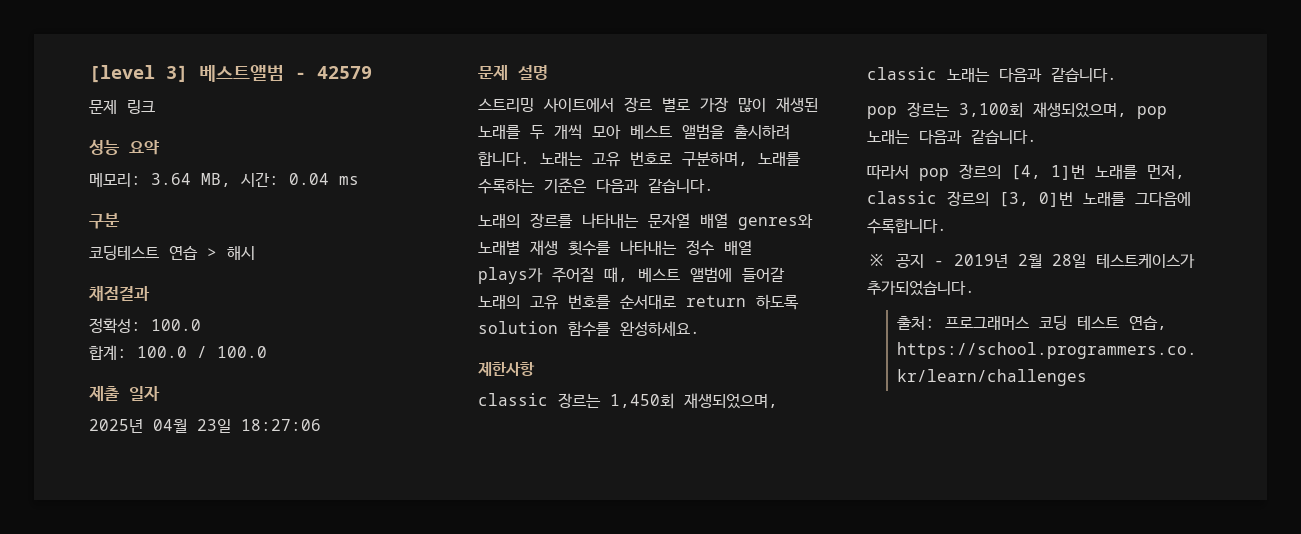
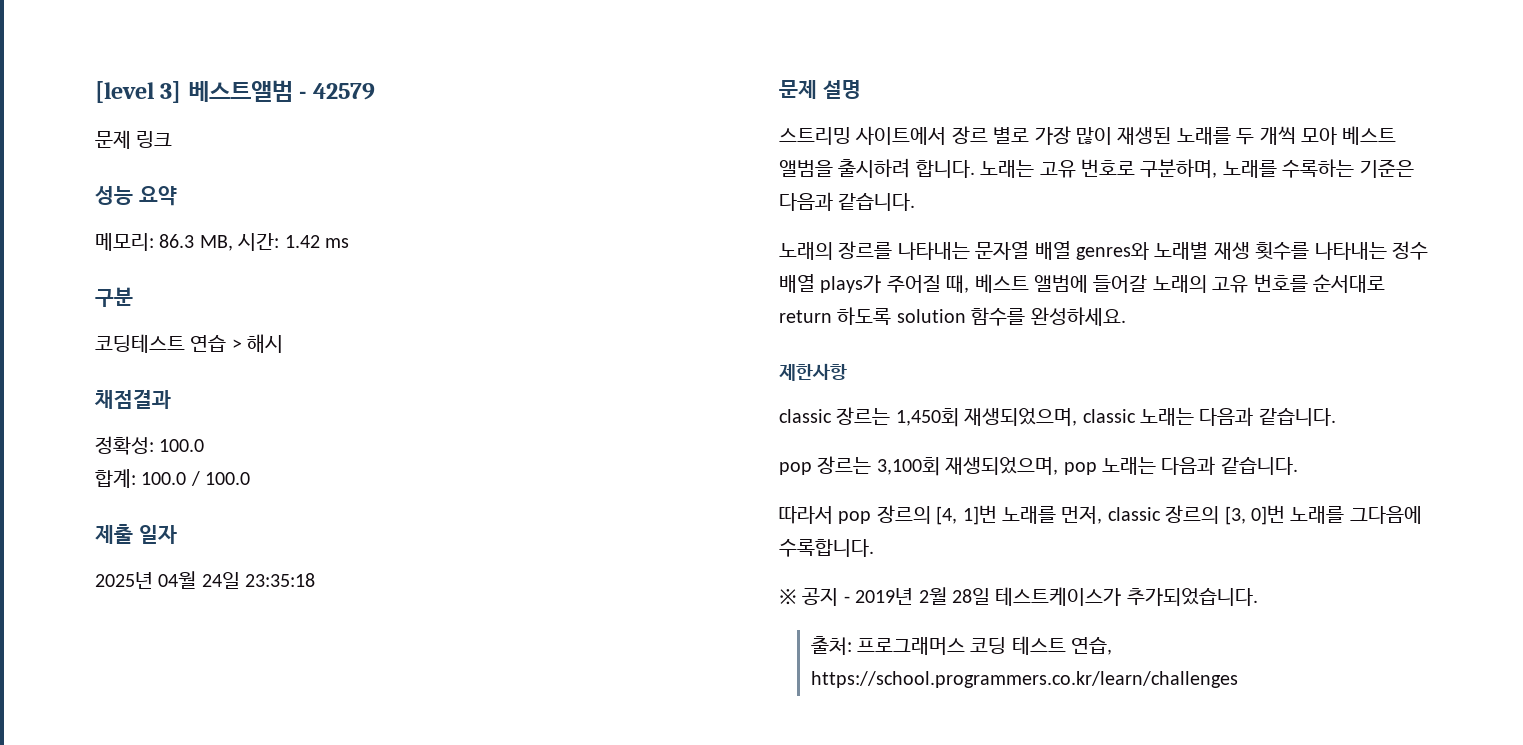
[151,173,191,185] 3.64 -> [159,234,195,248] 86.3
[289,173,329,185] 0.04 -> [284,235,320,248] 1.42
[197,419,321,433] 23일 18:27:06 -> [201,572,316,589] 24일 23:35:18

